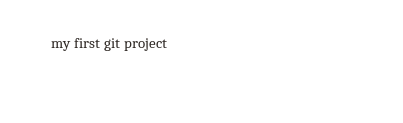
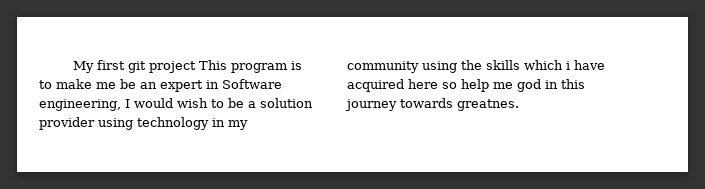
[51,41,71,51] my -> [72,61,94,73] My
(167, 44) none -> [198,60,302,73] [39,79,282,92] [39,98,313,111] [39,117,248,130] [347,60,605,73] [347,79,585,92] [345,98,519,111] This program is to make me be an expert in Software engineering, I would wish to be a solution provider using technology in my community using the skills which i have acquired here so help me god in this journey towards greatnes.

